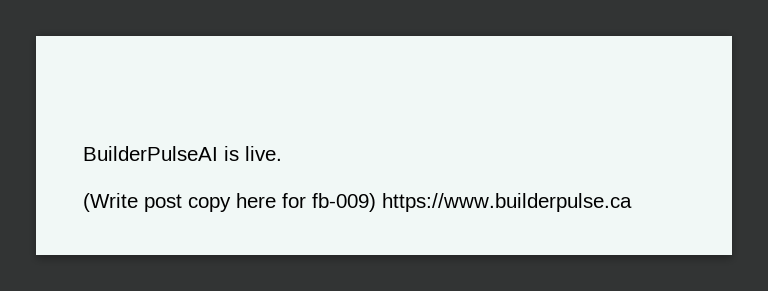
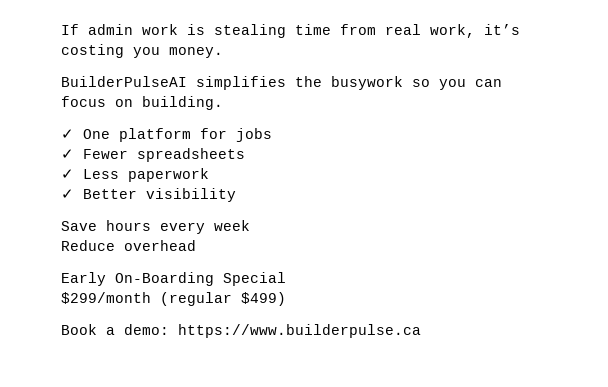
[83,146,282,161] [83,193,376,212] BuilderPulseAI is live. // (Write post copy here for fb-009) -> [61,24,520,38] [61,44,223,58] [61,76,502,90] [61,96,223,110] [61,128,272,142] [61,148,245,162] [61,168,209,182] [61,188,236,202] [61,220,250,234] [61,240,196,251] [61,272,286,286] [61,292,286,306] [61,324,169,335] If admin work is stealing time from real work, it’s costing you money. // BuilderPulseAI simplifies the busywork so you can focus on building. // ✓ One platform for jobs // ✓ Fewer spreadsheets // ✓ Less paperwork // ✓ Better visibility // Save hours every week // Reduce overhead // Early On-Boarding Special // $299/month (regular $499) // Book a demo:

